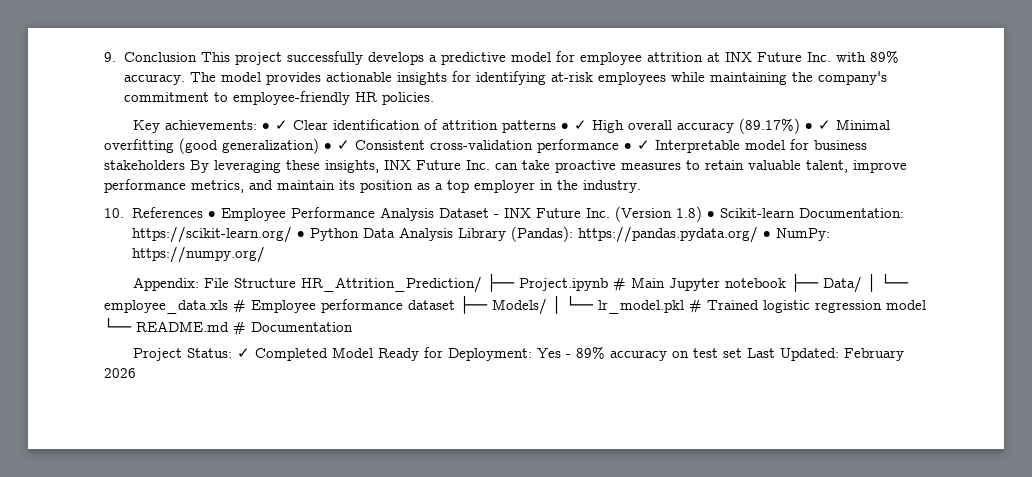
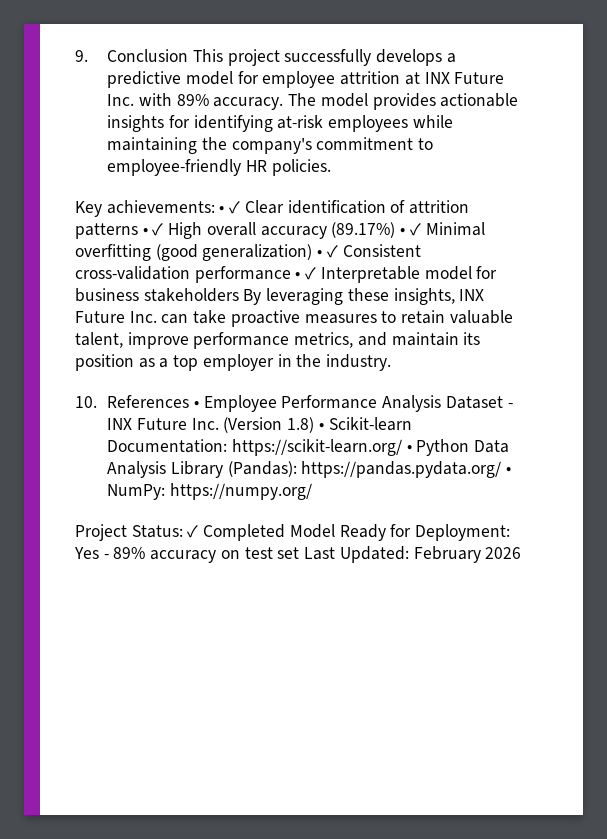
[132,273,909,293] [104,295,926,315] [104,317,353,335] // Appendix: File Structure HR_Attrition_Prediction/ ├── Project.ipynb # Main Jupyter notebook ├── Data/ │ └── employee_data.xls # Employee performance dataset ├── Models/ │ └── lr_model.pkl # Trained logistic regression model └── README.md # Documentation -> (312, 491) none

